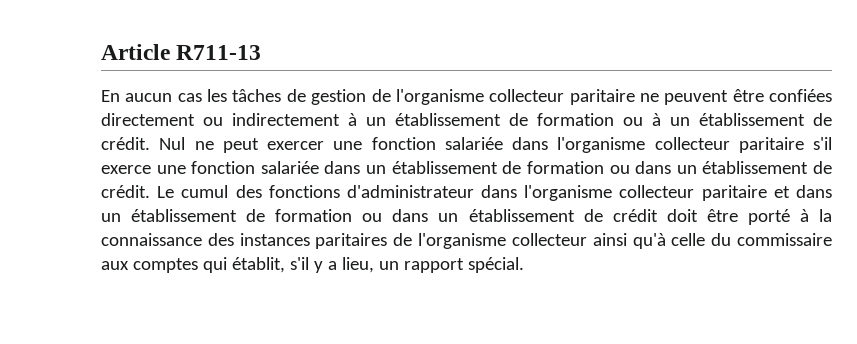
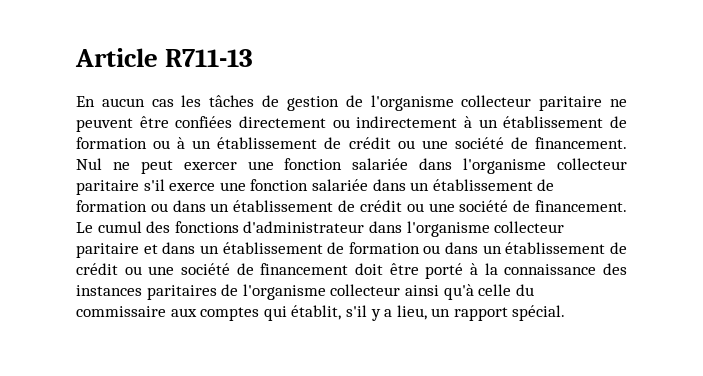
[101,137,150,150] crédit. -> [348,137,627,149] crédit ou une société de financement.
[101,185,150,198] crédit. -> [359,200,627,212] crédit ou une société de financement.
(658, 215) none -> [124,263,349,275] ou une société de financement

